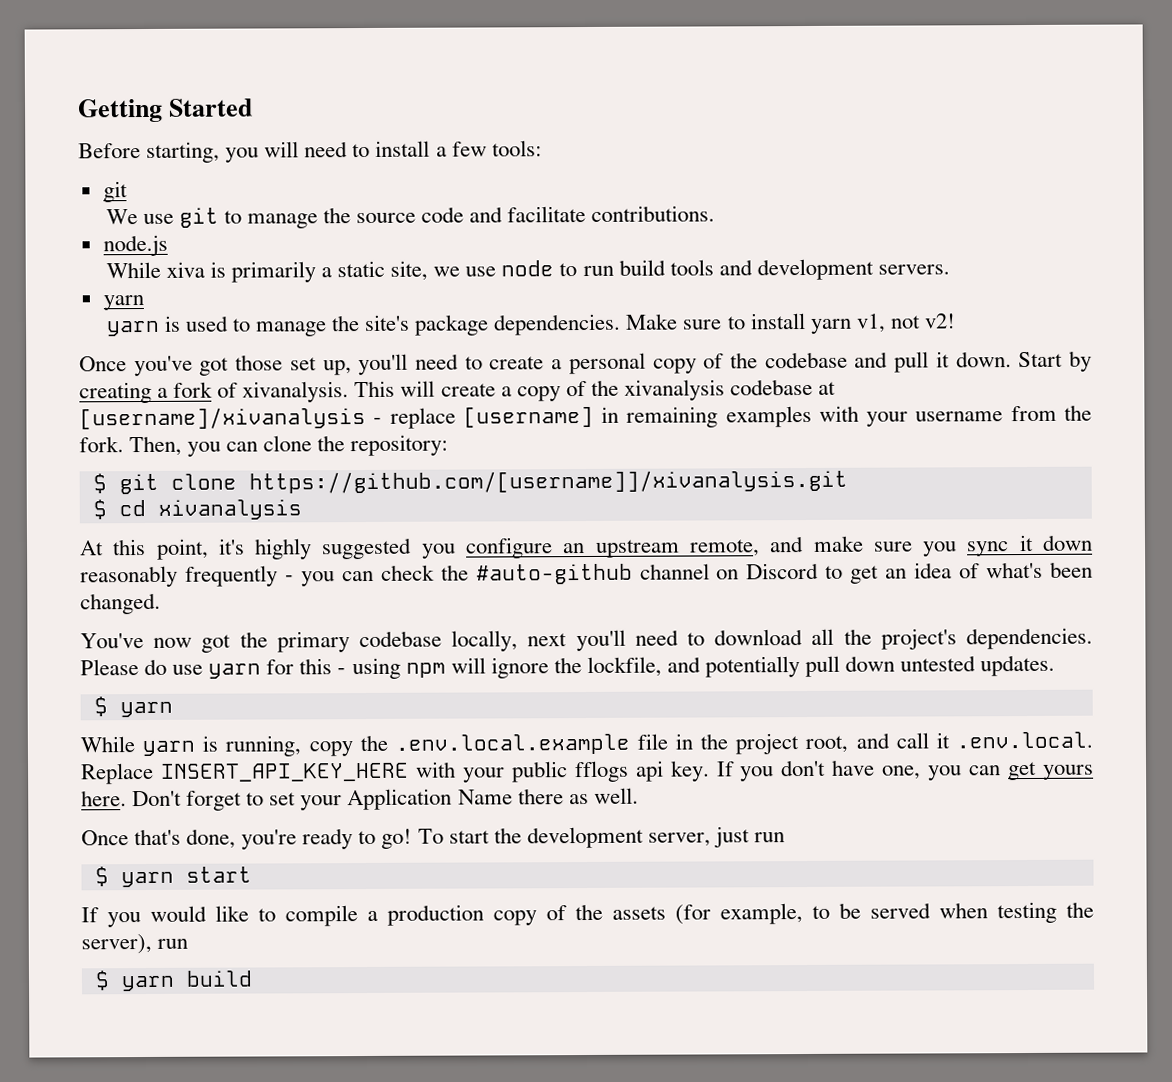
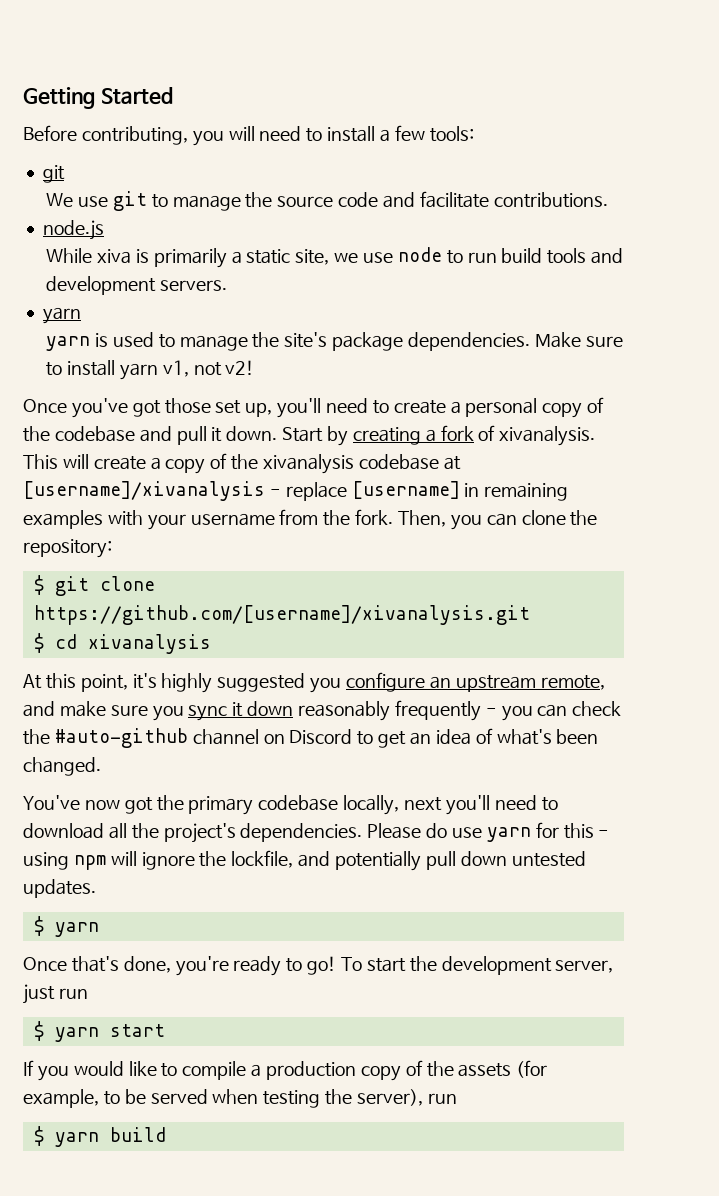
[146,141,221,163] starting, -> [81,126,188,145] contributing,
[248,469,848,494] https://github.com/[username]]/xivanalysis.git -> [33,605,530,625] https://github.com/[username]/xivanalysis.git
[80,731,1093,757] [81,759,1094,785] [81,787,639,811] // While yarn is running, copy the .env.local.example file in the project root, and call it .env.local. Replace INSERT_API_KEY_HERE with your public fflogs api key. If you don't have one, you can get yours here. Don't forget to set your Application Name there as well. -> (99, 929) none

